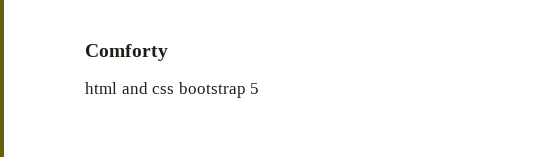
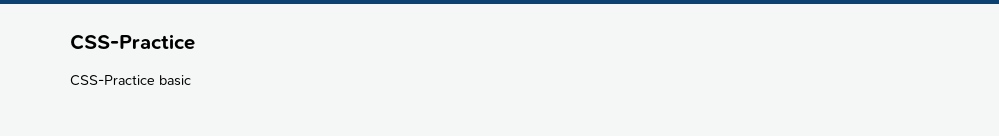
[85,44,168,61] [85,82,260,98] Comforty // html and css bootstrap 5 -> [70,34,195,50] [70,75,191,86] CSS-Practice // CSS-Practice basic

